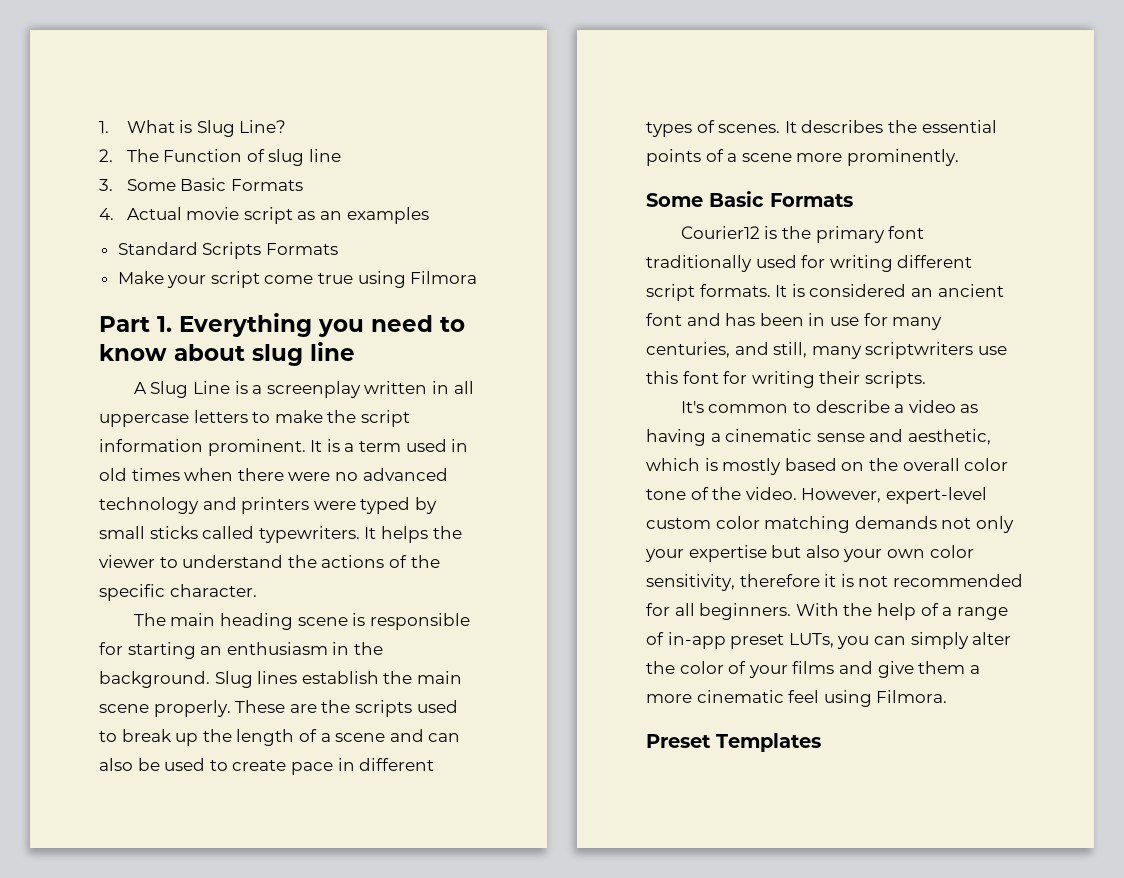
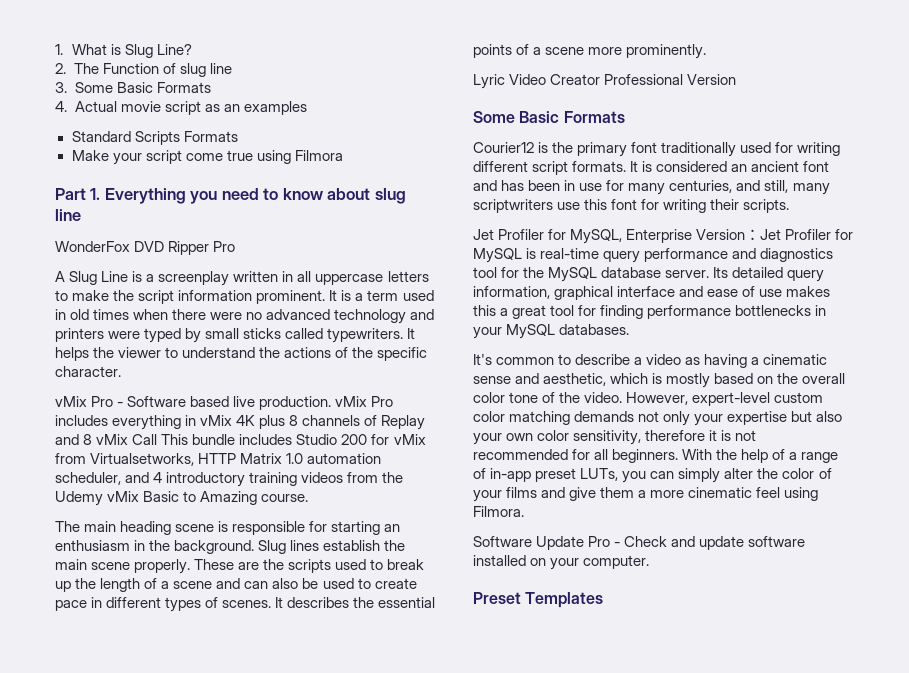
(355, 351) none -> [55,241,236,255] // WonderFox DVD Ripper Pro
(257, 590) none -> [55,396,394,410] [55,415,426,430] [55,434,426,445] [55,453,382,466] [55,472,404,487] [55,491,309,506] // vMix Pro - Software based live production. vMix Pro includes everything in vMix 4K plus 8 channels of Replay and 8 vMix Call This bundle includes Studio 200 for vMix from Virtualsetworks, HTTP Matrix 1.0 automation scheduler, and 4 introductory training videos from the Udemy vMix Basic to Amazing course.
(959, 157) none -> [473,74,737,89] // Lyric Video Creator Professional Version
(926, 379) none -> [473,229,854,244] [473,248,834,263] [473,267,825,282] [473,286,831,300] [473,305,827,319] [473,324,630,339] // Jet Profiler for MySQL, Enterprise Version：Jet Profiler for MySQL is real-time query performance and diagnostics tool for the MySQL database server. Its detailed query information, graphical interface and ease of use makes this a great tool for finding performance bottlenecks in your MySQL databases.
(948, 696) none -> [473,536,806,550] [473,555,650,570] // Software Update Pro - Check and update software installed on your computer.

